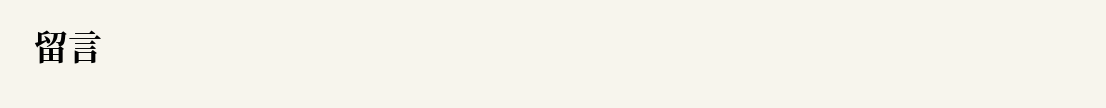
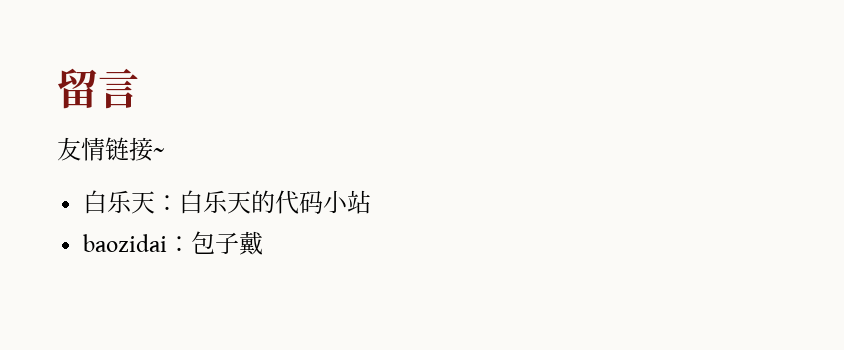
(102, 47) none -> [57,137,165,161] [83,190,372,214] [83,231,264,255] // 友情链接~ // 白乐天：白乐天的代码小站 // baozidai：包子戴

